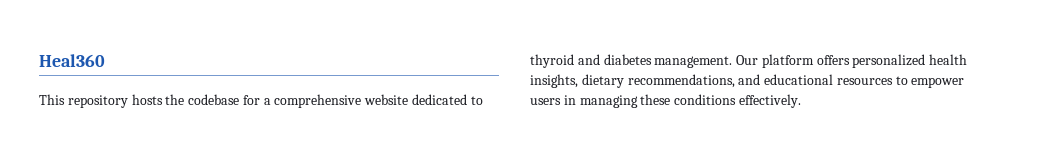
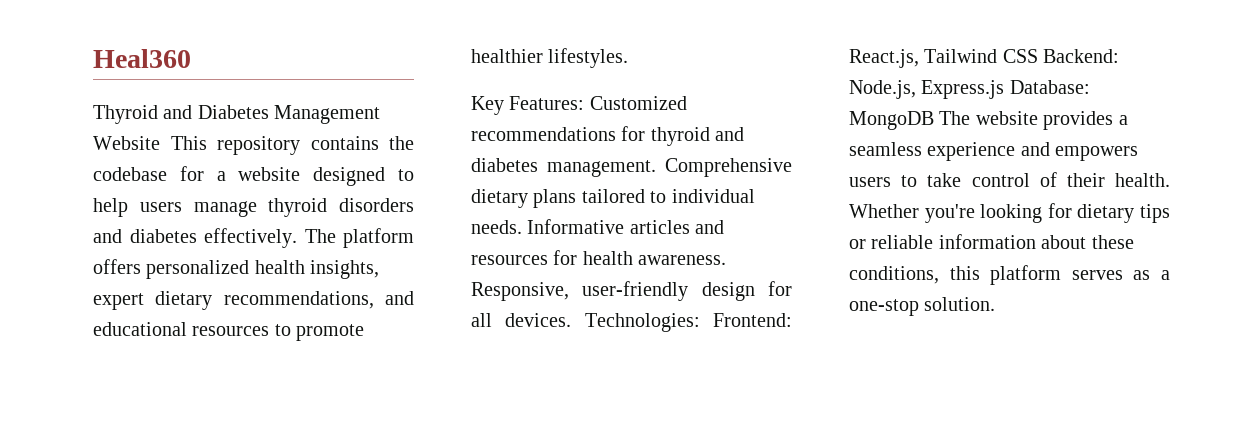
(105, 60) none -> [93,105,381,124] [93,136,160,150] Thyroid and Diabetes Management Website
[131,94,163,105] hosts -> [310,136,379,150] contains
[274,94,483,108] [530,54,759,68] comprehensive website dedicated to thyroid and diabetes management. Our -> [238,167,415,186] [93,198,414,217] [93,228,336,248] website designed to help users manage thyroid disorders and diabetes effectively. The
(578, 81) none -> [93,293,144,310] expert
[911,77,965,88] [530,94,801,108] empower users in managing these conditions effectively. -> [296,324,365,341] [471,48,629,68] [471,96,687,115] [471,126,745,146] [471,158,792,177] [471,189,755,208] [471,219,725,234] [471,250,727,265] [471,281,792,301] [471,313,792,332] [849,49,1120,68] [849,80,1090,99] [849,111,1128,130] [849,142,1139,161] [849,172,1170,187] [849,203,1170,223] [849,234,1134,249] [849,265,1170,285] [849,297,996,316] promote healthier lifestyles. // Key Features: Customized recommendations for thyroid and diabetes management. Comprehensive dietary plans tailored to individual needs. Informative articles and resources for health awareness. Responsive, user-friendly design for all devices. Technologies: Frontend: React.js, Tailwind CSS Backend: Node.js, Express.js Database: MongoDB The website provides a seamless experience and empowers users to take control of their health. Whether you're looking for dietary tips or reliable information about these conditions, this platform serves as a one-stop solution.

